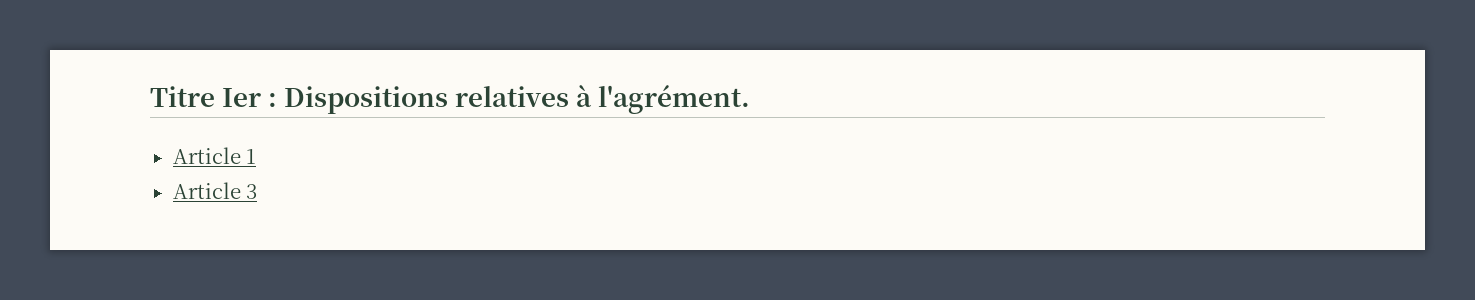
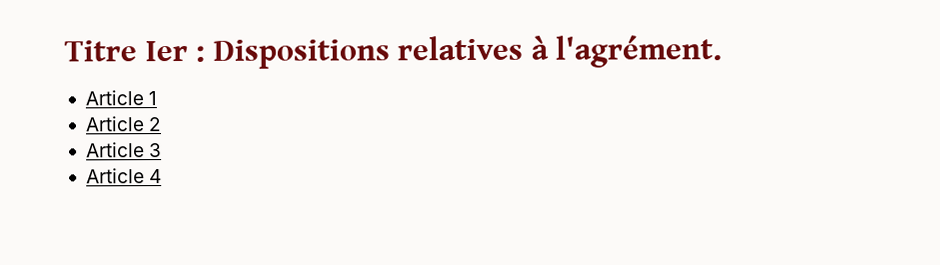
(257, 156) none -> [84,116,162,132] // Article 2
(258, 191) none -> [85,168,163,184] // Article 4

